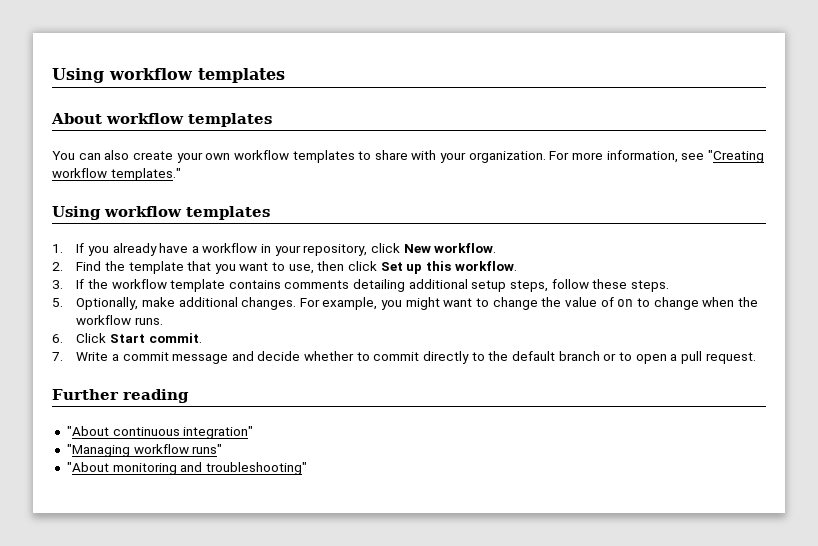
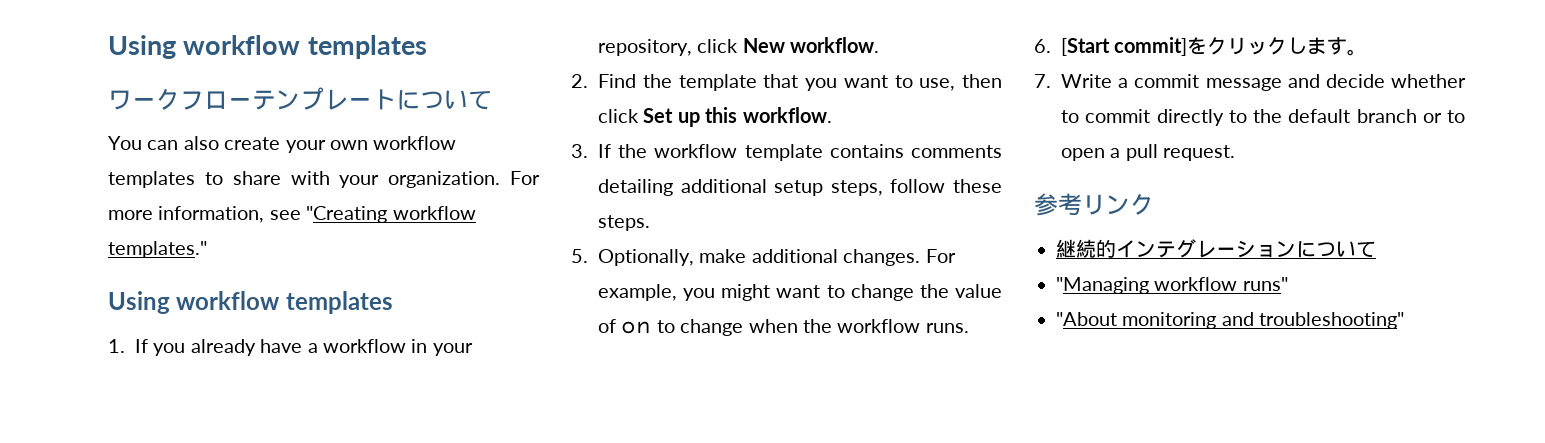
[52,68,285,83] [51,113,272,127] Using workflow templates // About workflow templates -> [108,35,427,59] [108,87,492,110] Using workflow templates // ワークフローテンプレートについて
[76,333,202,343] Click Start commit. -> [1061,37,1368,56] [Start commit]をクリックします。
[52,389,189,403] [66,426,254,439] Further reading // "About continuous integration" -> [1034,193,1154,216] [1056,239,1376,258] 参考リンク // 継続的インテグレーションについて

